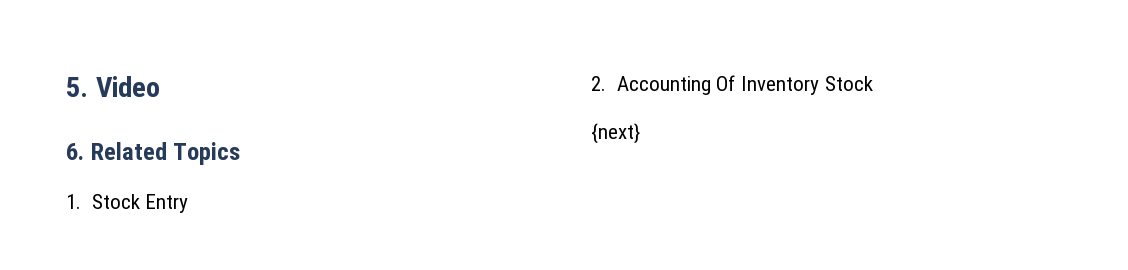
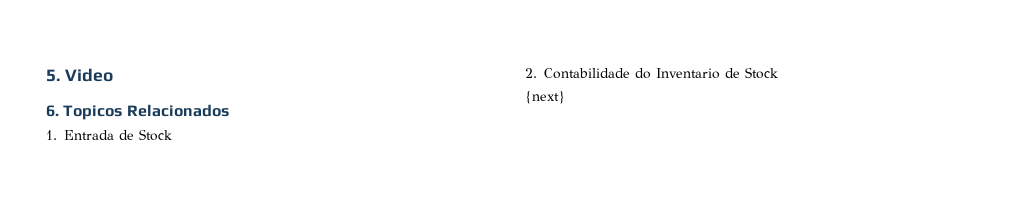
[90,142,241,165] Related Topics -> [63,104,229,120] Topicos Relacionados
[91,194,189,213] Stock Entry -> [64,129,172,141] Entrada de Stock
[616,75,819,95] Accounting Of Inventory -> [544,68,740,79] Contabilidade do Inventario de

